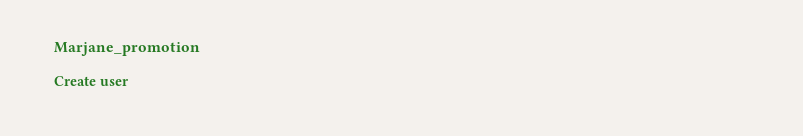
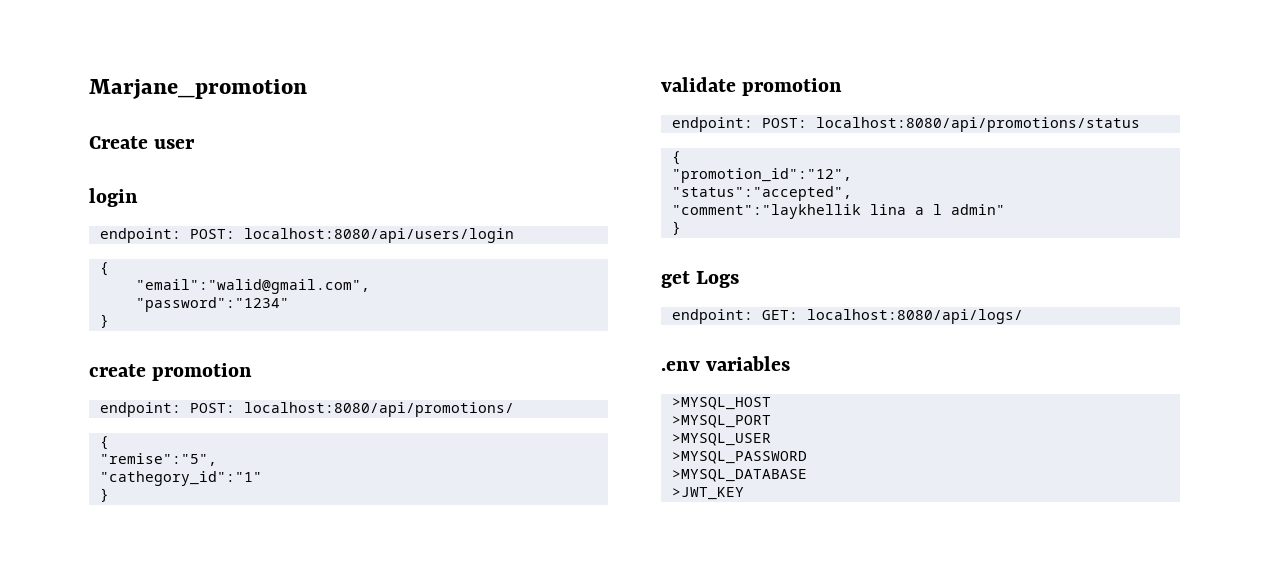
(129, 82) none -> [89,188,138,207] [100,228,515,243] [100,262,110,276] [136,279,371,294] [136,297,290,312] [100,314,110,328] [89,363,253,381] [100,402,515,417] [100,436,110,450] [100,453,218,466] [100,471,263,486] [100,488,110,502] [661,77,843,96] [672,117,1141,132] [672,151,682,165] [672,168,853,183] [672,186,853,201] [672,204,1006,219] [672,221,682,235] [661,271,740,288] [672,309,1024,324] [661,356,791,371] [672,397,772,410] [672,415,772,428] [672,433,772,446] [672,451,808,464] [672,469,808,482] [672,487,745,500] // login // endpoint: POST: localhost:8080/api/users/login // { // "email":"walid@gmail.com", // "password":"1234" // } // create promotion // endpoint: POST: localhost:8080/api/promotions/ // { // "remise":"5", // "cathegory_id":"1" // } // validate promotion // endpoint: POST: localhost:8080/api/promotions/status // { // "promotion_id":"12", // "status":"accepted", // "comment":"laykhellik lina a l admin" // } // get Logs // endpoint: GET: localhost:8080/api/logs/ // .env variables // >MYSQL_HOST // >MYSQL_PORT // >MYSQL_USER // >MYSQL_PASSWORD // >MYSQL_DATABASE // >JWT_KEY

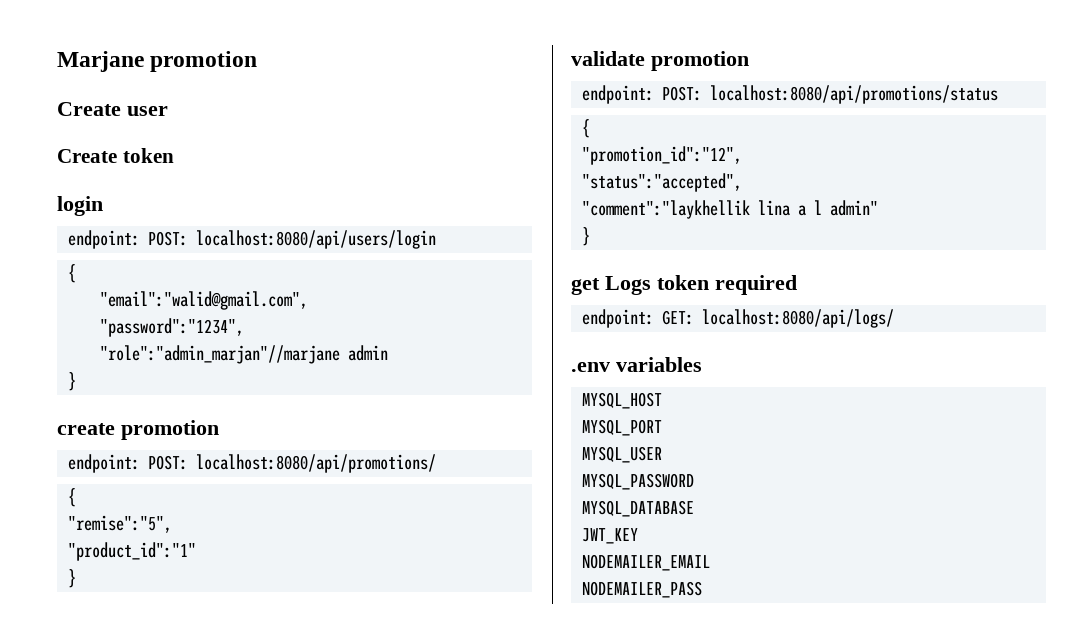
[89,79,307,99] Marjane_promotion -> [57,51,258,72] Marjane promotion
(196, 144) none -> [57,148,174,163] // Create token
[136,297,290,312] "password":"1234" -> [100,318,245,337] [100,345,389,364] "password":"1234", // "role":"admin_marjan"//marjane admin
[100,471,263,486] "cathegory_id":"1" -> [68,542,197,561] "product_id":"1"
(740, 279) none -> [657,275,797,295] token required
[672,397,772,410] [672,415,772,428] [672,433,772,446] [672,451,808,464] [672,469,808,482] [672,487,745,500] >MYSQL_HOST // >MYSQL_PORT // >MYSQL_USER // >MYSQL_PASSWORD // >MYSQL_DATABASE // >JWT_KEY -> [582,392,663,409] [582,419,663,436] [582,446,663,463] [582,473,695,490] [582,500,695,517] [582,528,639,544] [582,554,711,571] [582,581,703,598] MYSQL_HOST // MYSQL_PORT // MYSQL_USER // MYSQL_PASSWORD // MYSQL_DATABASE // JWT_KEY // NODEMAILER_EMAIL // NODEMAILER_PASS

